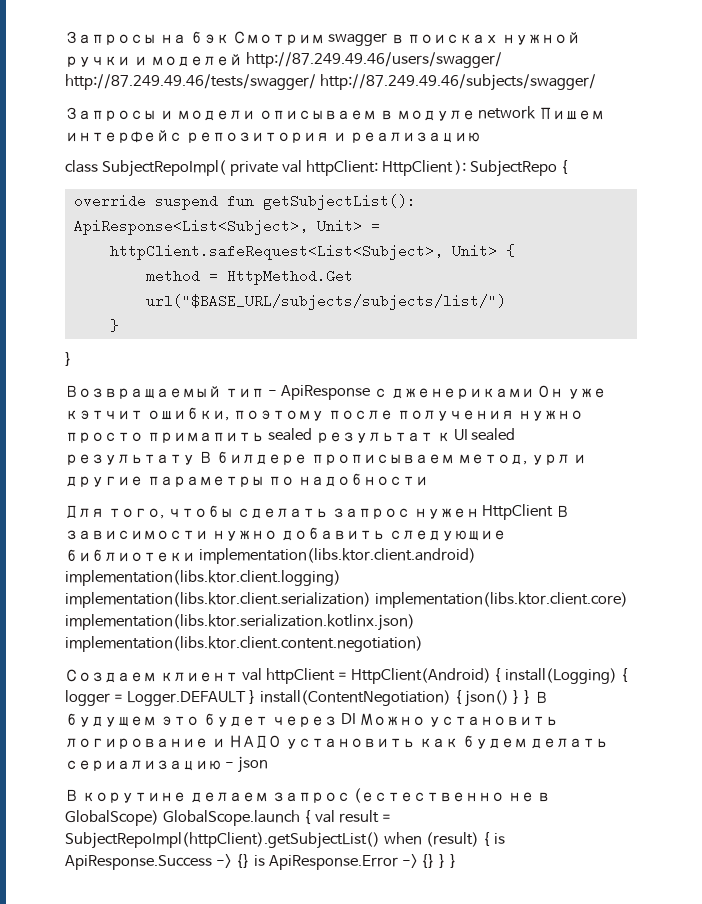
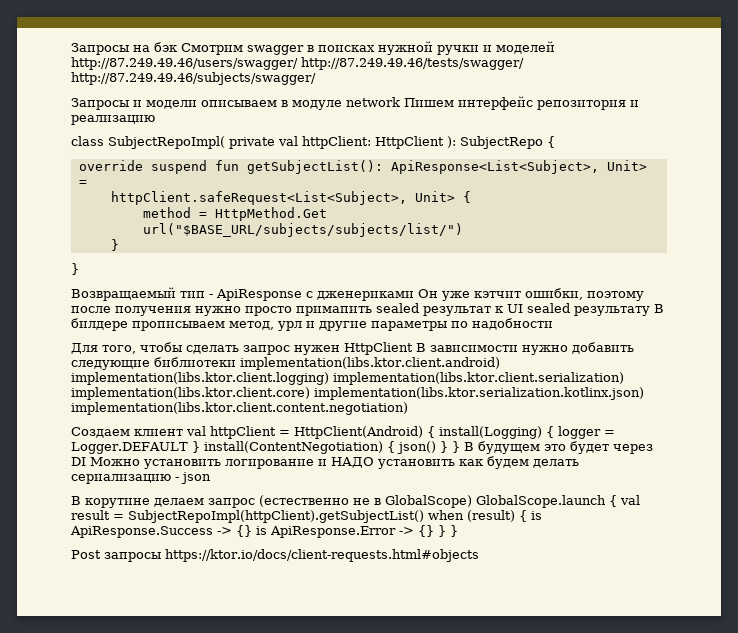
(458, 861) none -> [71,549,479,562] // Post запросы https://ktor.io/docs/client-requests.html#objects

